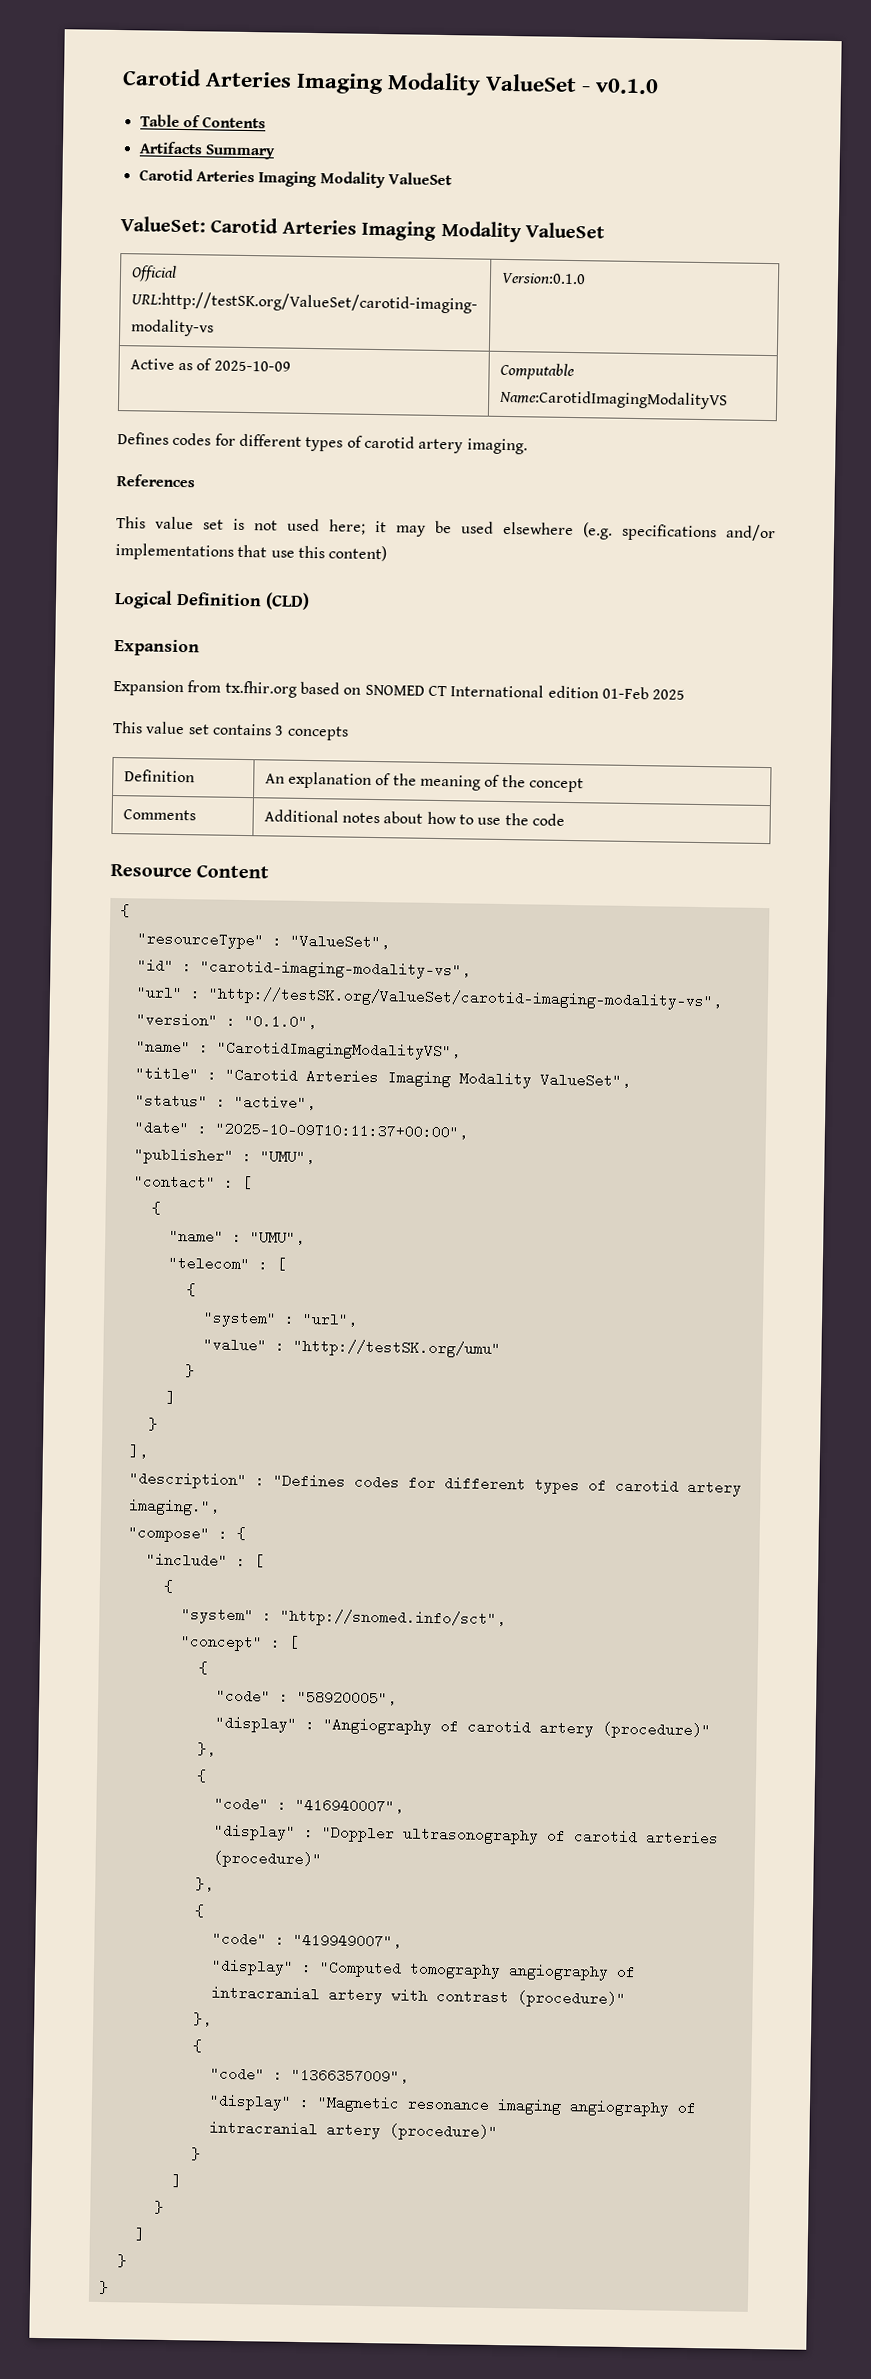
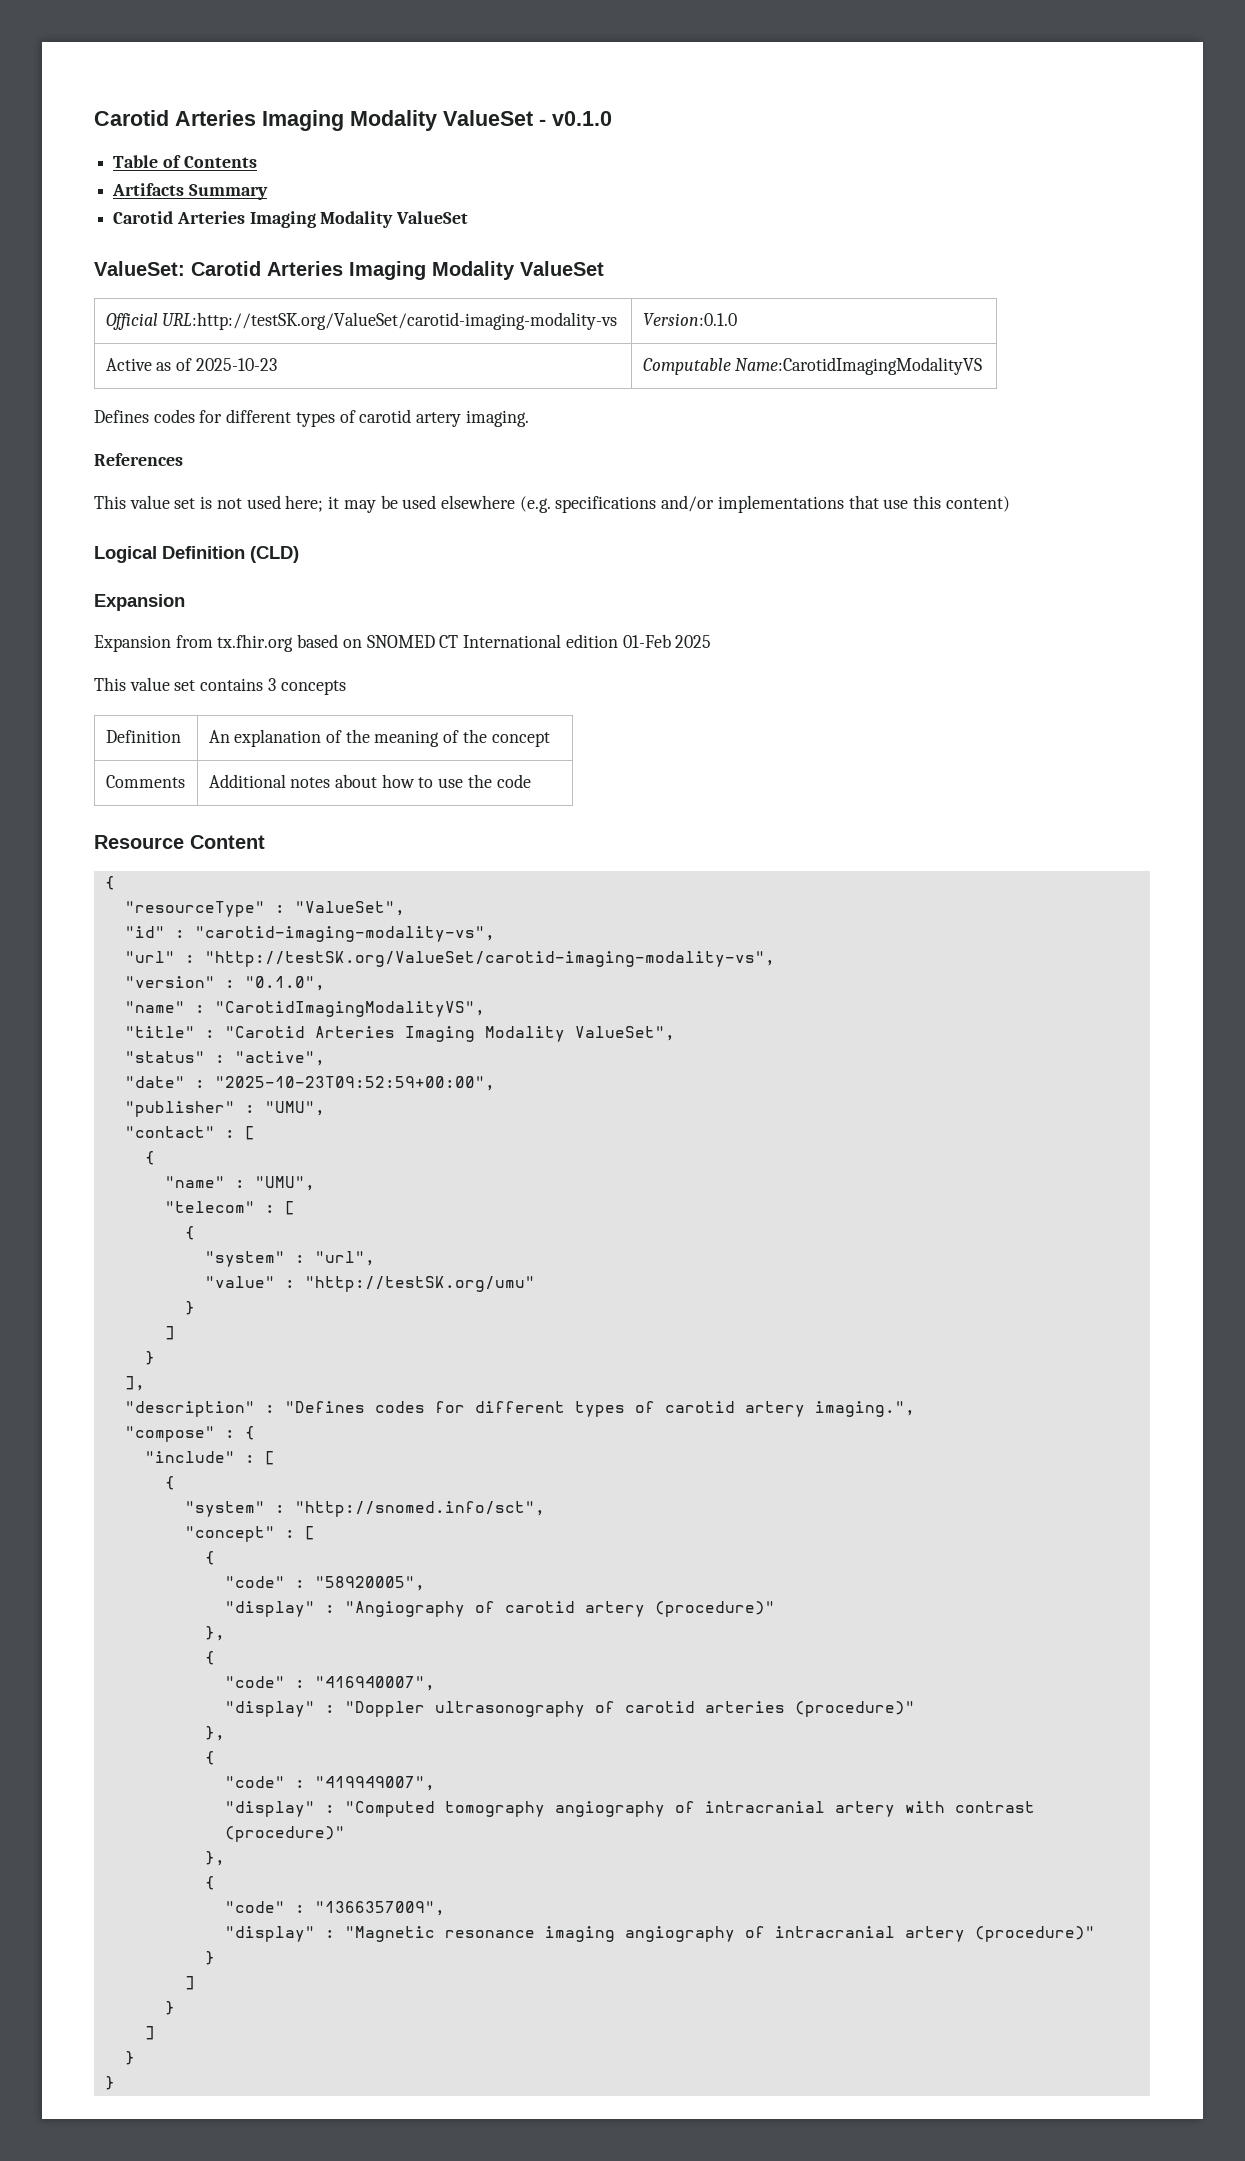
[213,360,291,372] 2025-10-09 -> [195,358,277,371] 2025-10-23
[214,1121,468,1140] "2025-10-09T10:11:37+00:00", -> [214,1076,495,1091] "2025-10-23T09:52:59+00:00",

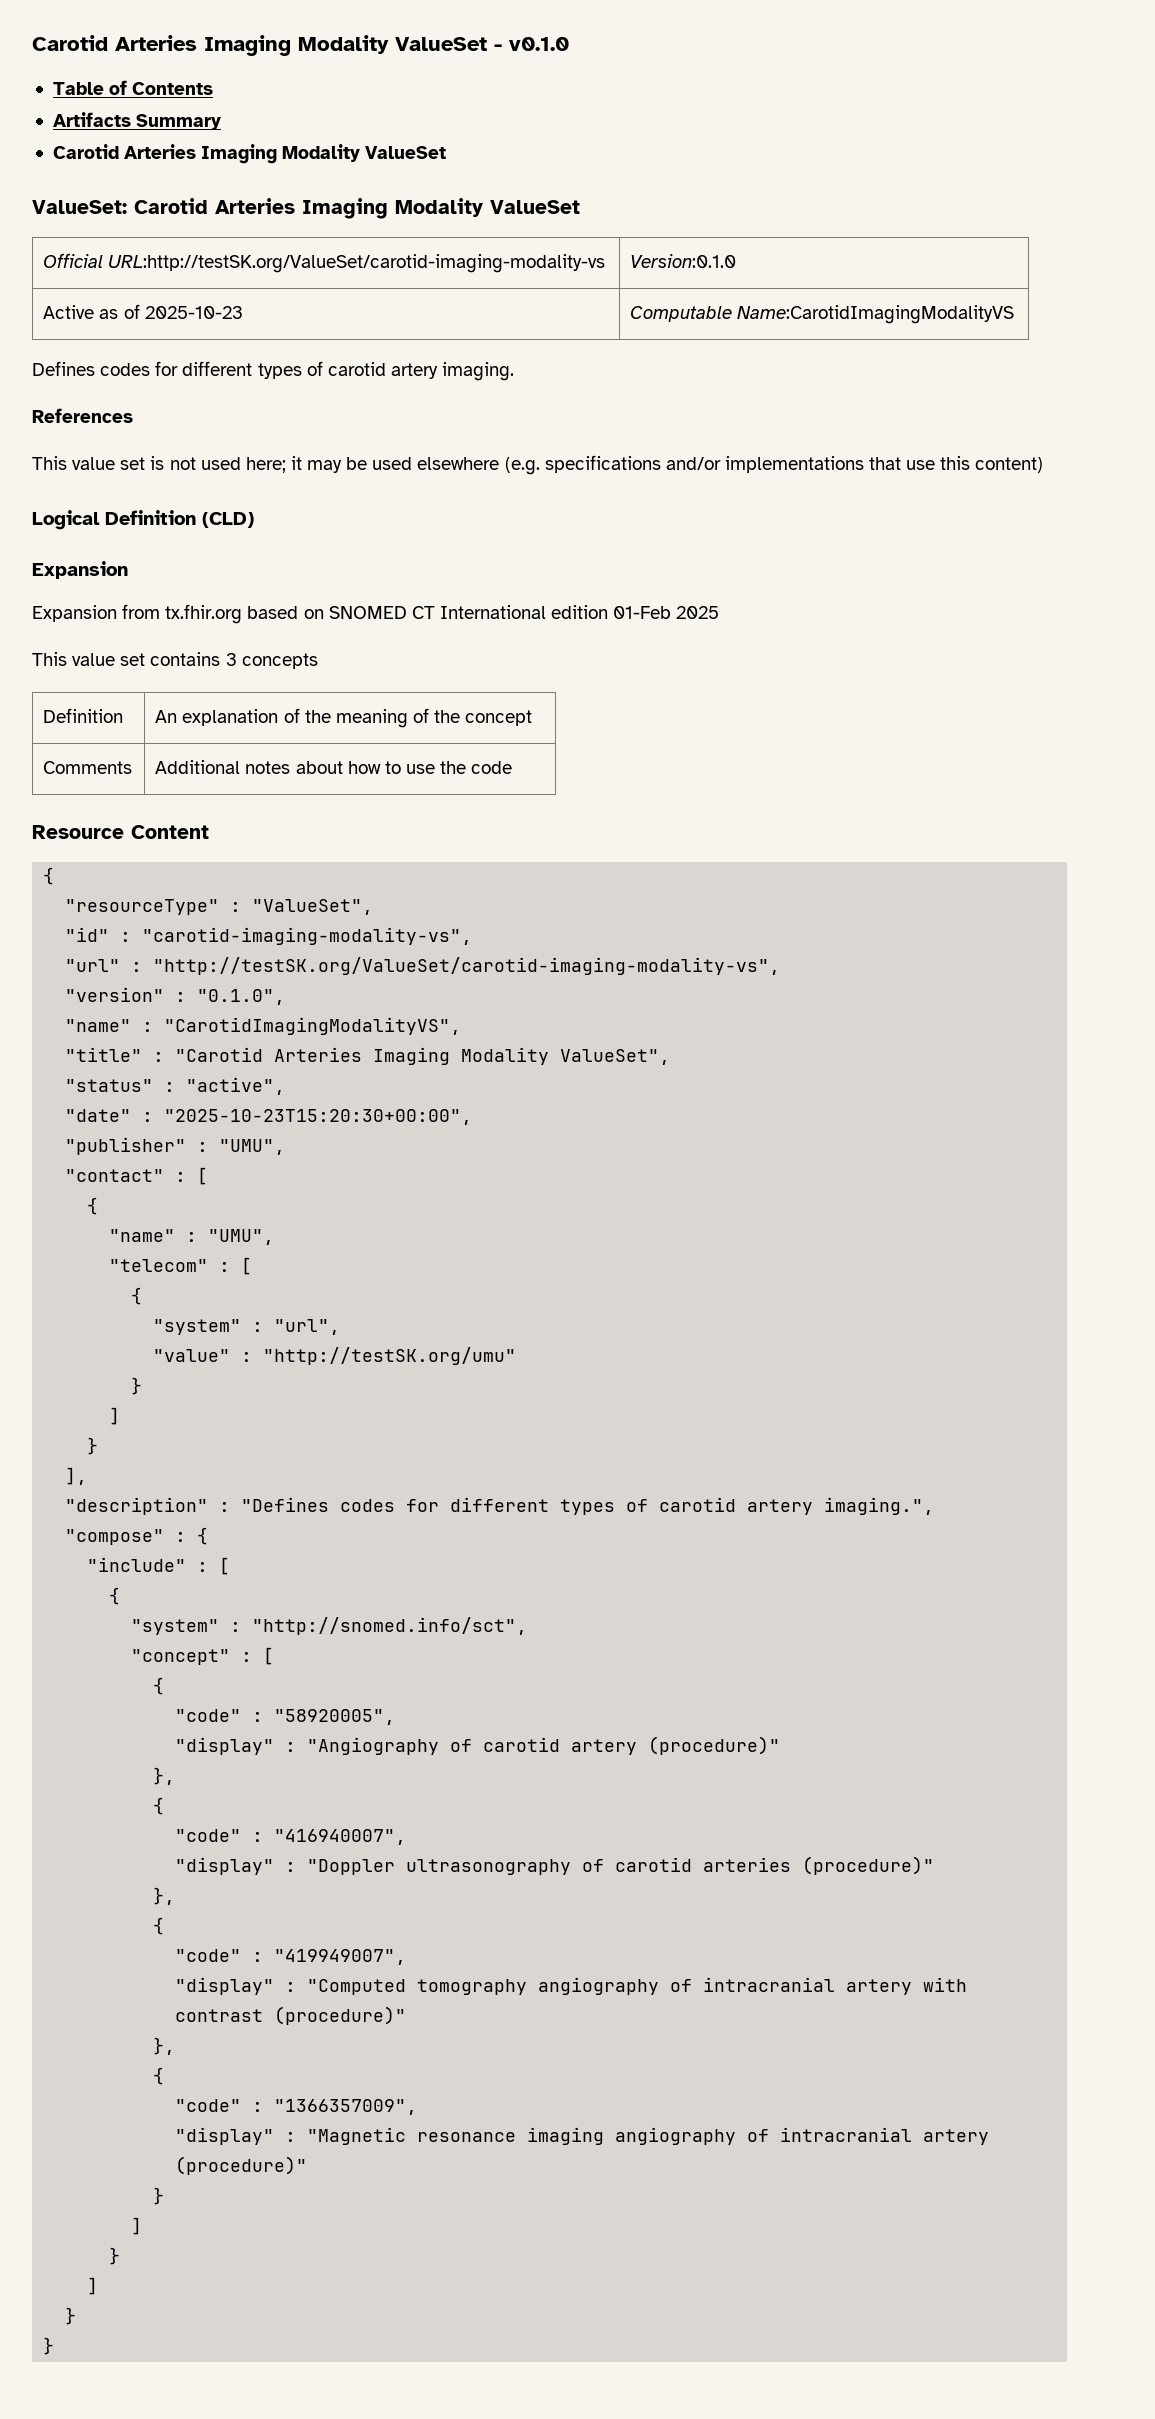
[214,1076,495,1091] "2025-10-23T09:52:59+00:00", -> [164,1109,473,1125] "2025-10-23T15:20:30+00:00",

